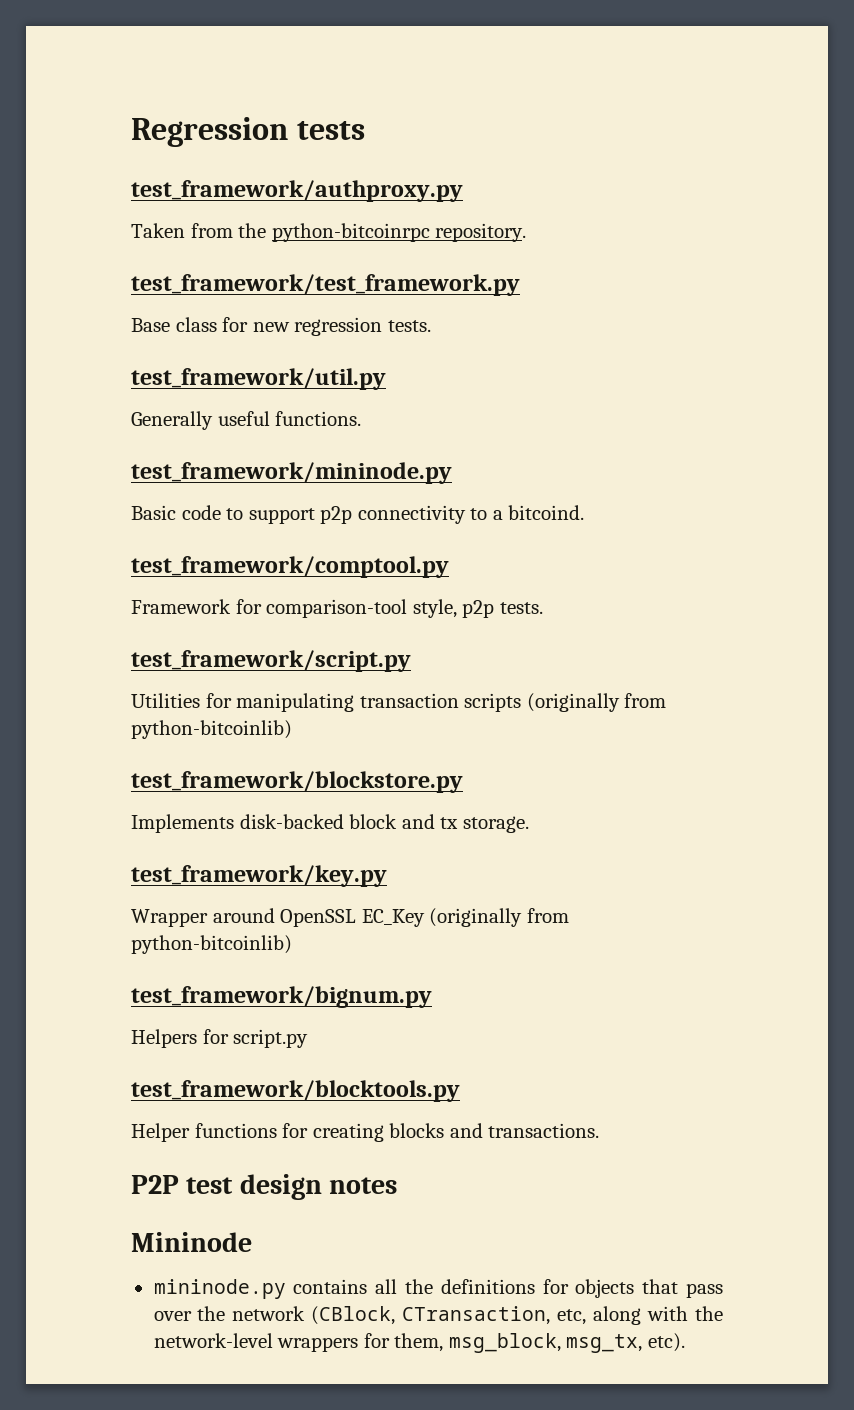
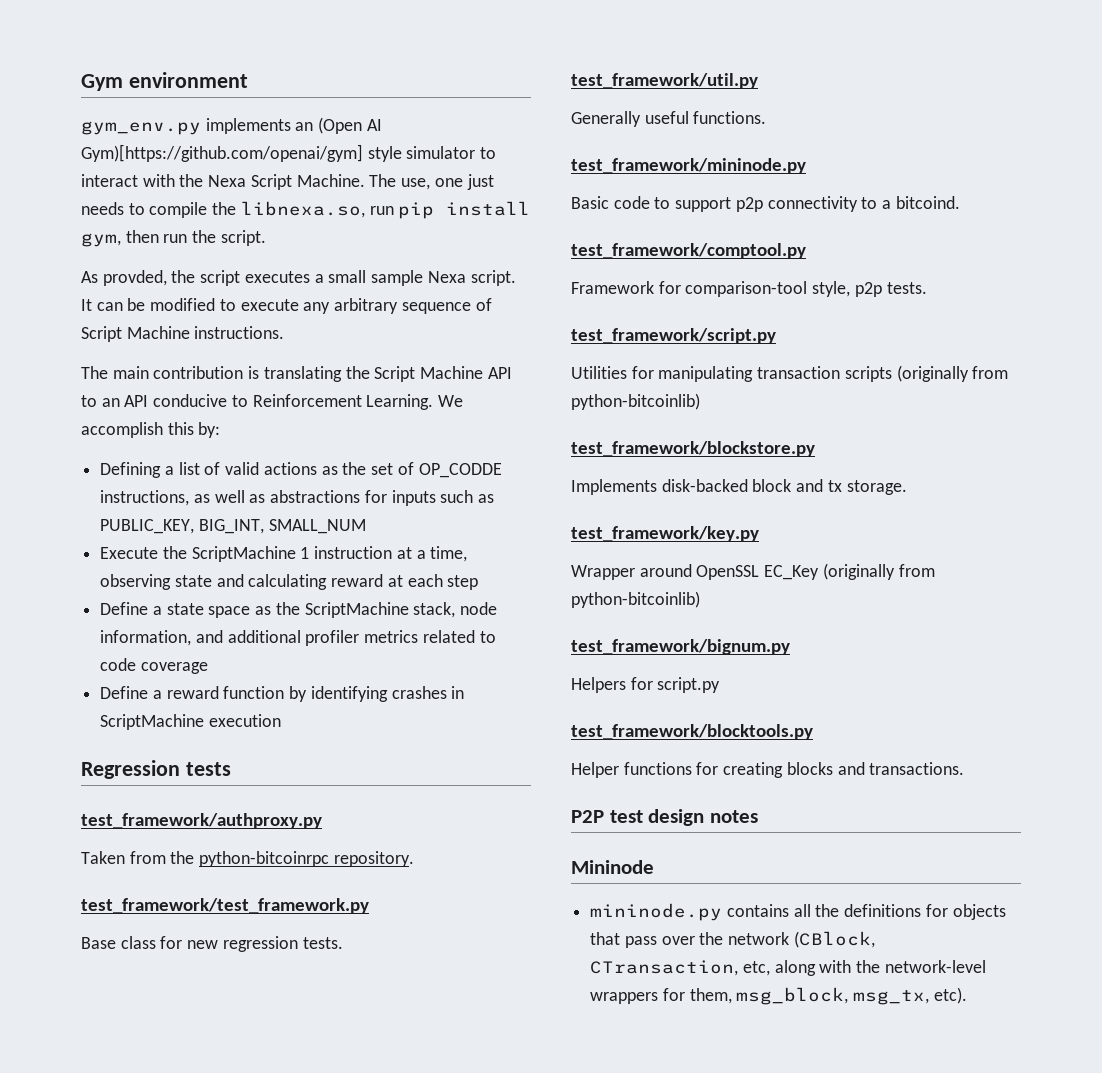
(131, 132) none -> [81,72,248,91] [81,117,382,135] [81,144,497,162] [81,174,494,190] [81,201,531,219] [81,230,266,247] [81,270,516,286] [81,298,492,314] [81,326,285,342] [81,366,512,382] [81,394,464,410] [81,422,221,438] [100,462,502,478] [100,490,495,506] [100,519,366,534] [100,546,468,562] [100,574,479,590] [100,602,498,618] [100,630,496,646] [100,658,208,674] [100,686,465,702] [100,714,281,730] Gym environment // gym_env.py implements an (Open AI Gym)[https://github.com/openai/gym] style simulator to interact with the Nexa Script Machine. The use, one just needs to compile the libnexa.so, run pip install gym, then run the script. // As provded, the script executes a small sample Nexa script. It can be modified to execute any arbitrary sequence of Script Machine instructions. // The main contribution is translating the Script Machine API to an API conducive to Reinforcement Learning. We accomplish this by: // Defining a list of valid actions as the set of OP_CODDE instructions, as well as abstractions for inputs such as PUBLIC_KEY, BIG_INT, SMALL_NUM // Execute the ScriptMachine 1 instruction at a time, observing state and calculating reward at each step // Define a state space as the ScriptMachine stack, node information, and additional profiler metrics related to code coverage // Define a reward function by identifying crashes in ScriptMachine execution //

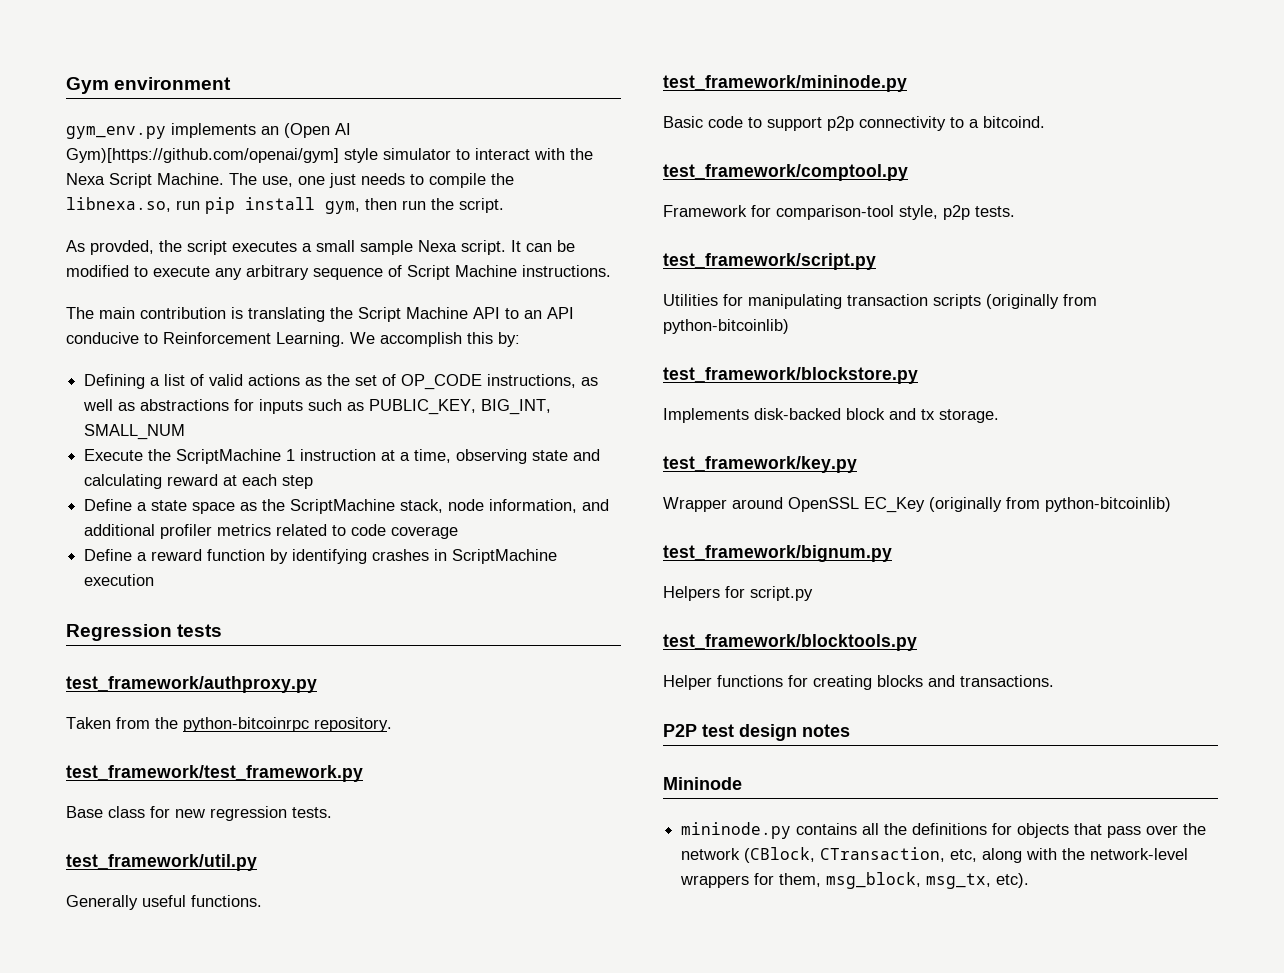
[418,463,502,478] OP_CODDE -> [401,374,483,390] OP_CODE

